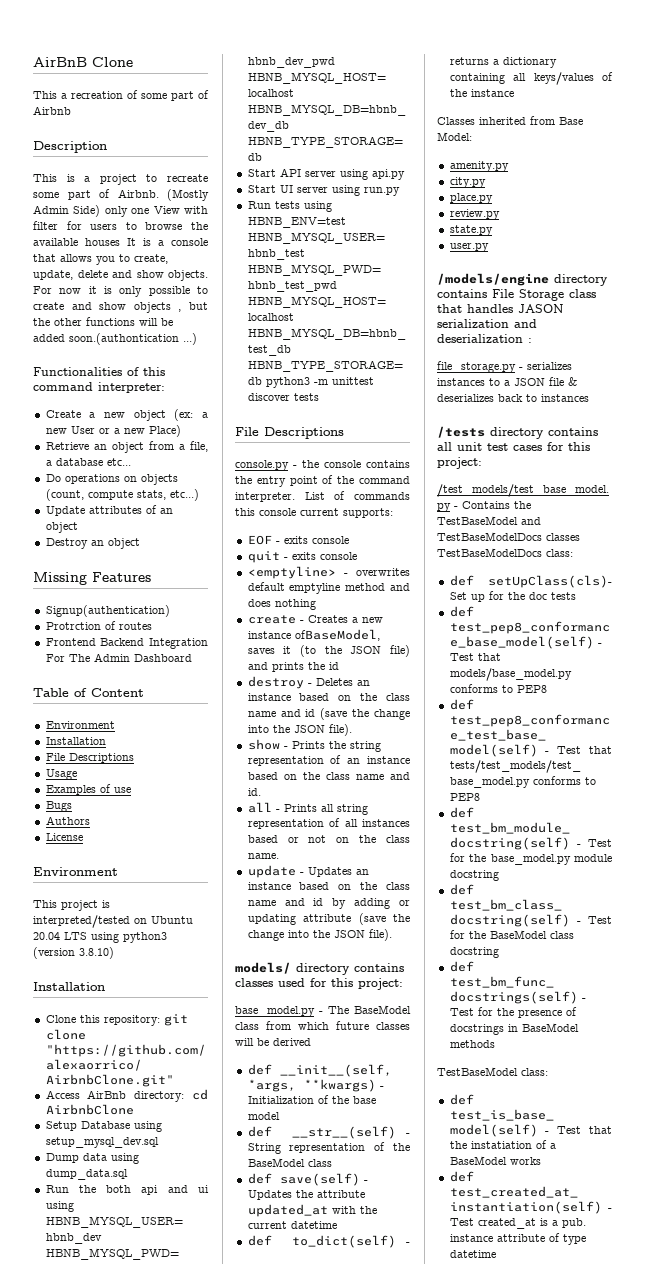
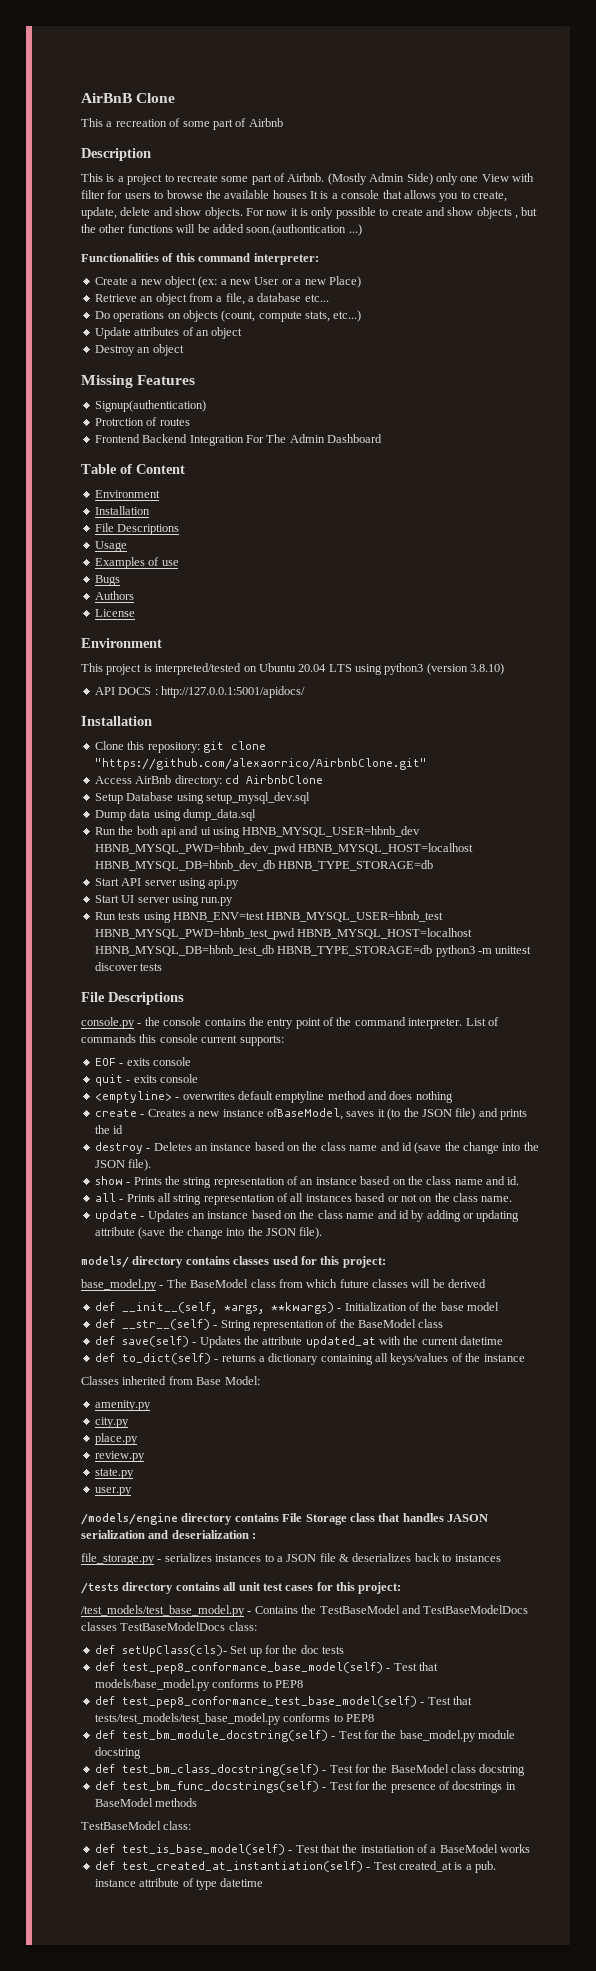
(114, 953) none -> [94,686,305,698] // API DOCS : http://127.0.0.1:5001/apidocs/

